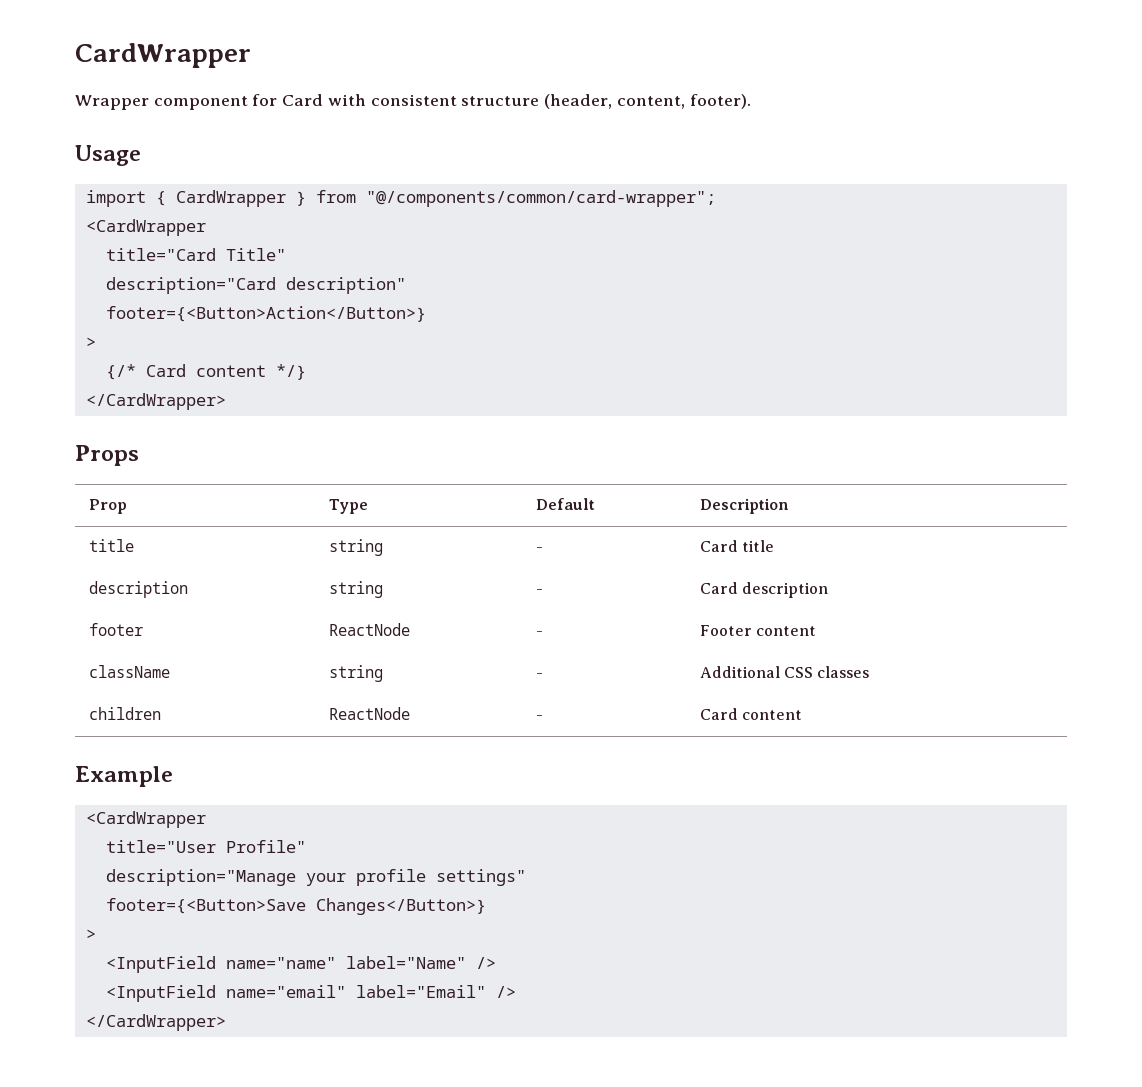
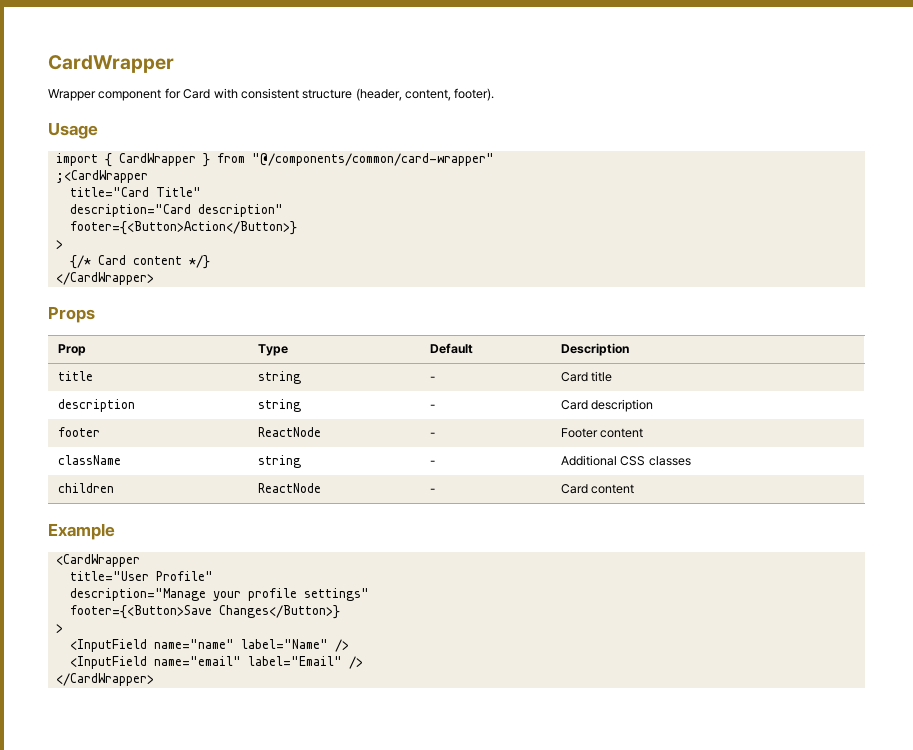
[365,190,716,207] [85,219,206,236] "@/components/common/card-wrapper"; // <CardWrapper -> [251,153,494,166] [55,170,148,183] "@/components/common/card-wrapper" // ;<CardWrapper

